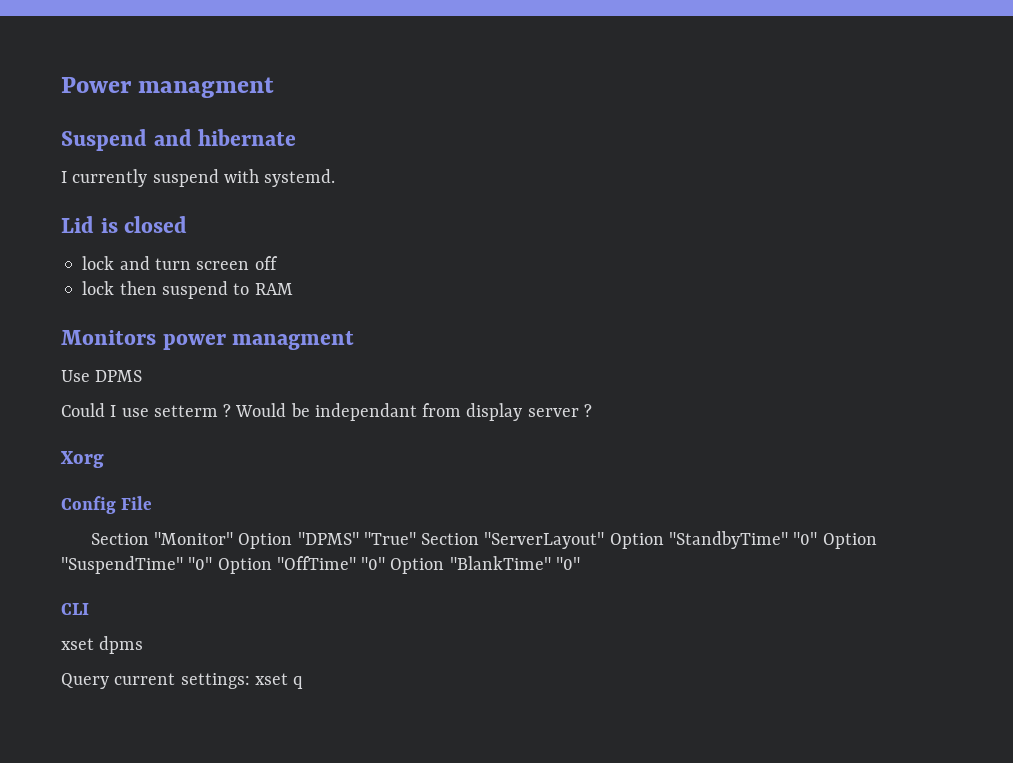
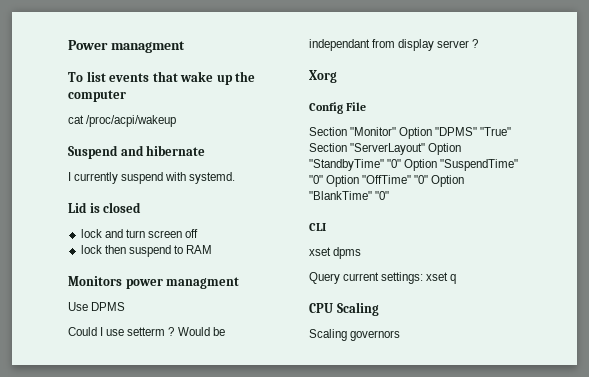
(275, 87) none -> [68,71,256,85] [68,90,126,102] [68,115,177,127] // To list events that wake up the computer // cat /proc/acpi/wakeup
(304, 682) none -> [309,302,379,316] [309,329,401,341] // CPU Scaling // Scaling governors

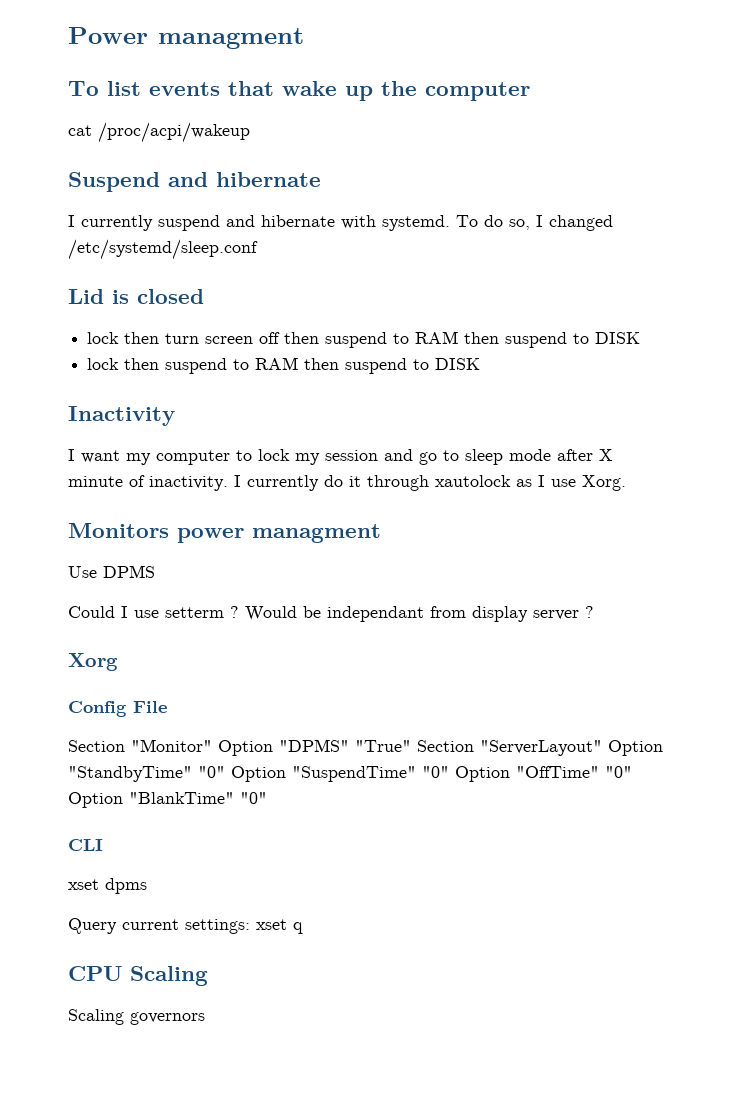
(164, 178) none -> [226,215,335,227] and hibernate
(236, 178) none -> [456,215,613,231] [68,239,258,260] To do so, I changed /etc/systemd/sleep.conf
[104,229,123,238] and -> [124,332,160,344] then
(199, 233) none -> [284,331,641,348] then suspend to RAM then suspend to DISK
(213, 249) none -> [304,358,481,374] [68,406,175,426] [68,449,613,465] [68,475,626,491] then suspend to DISK // Inactivity // I want my computer to lock my session and go to sleep mode after X minute of inactivity. I currently do it through xautolock as I use Xorg.

